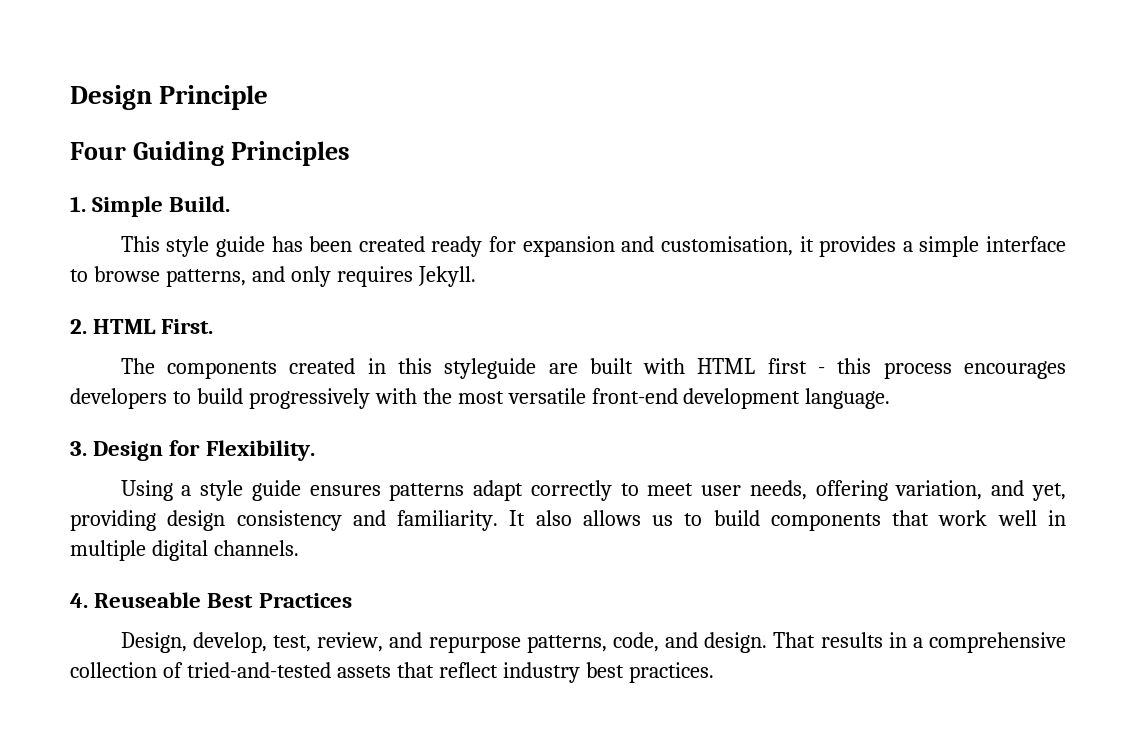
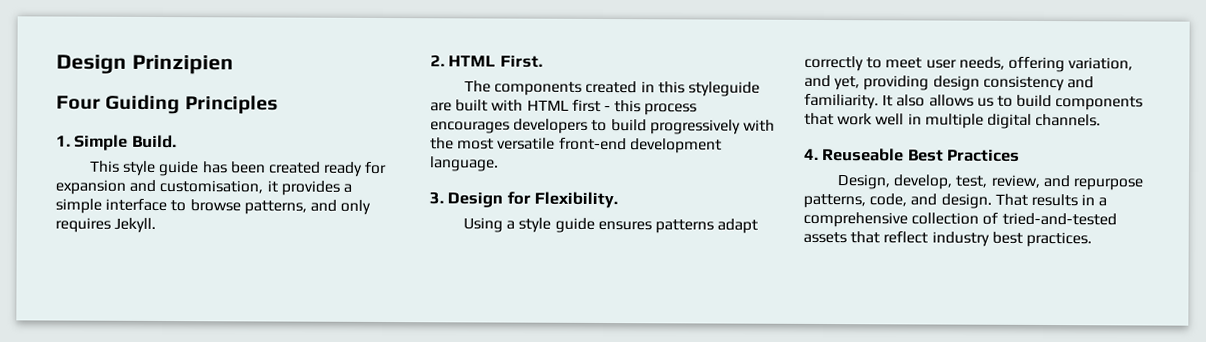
[70,85,269,110] Design Principle -> [56,54,234,75] Design Prinzipien

